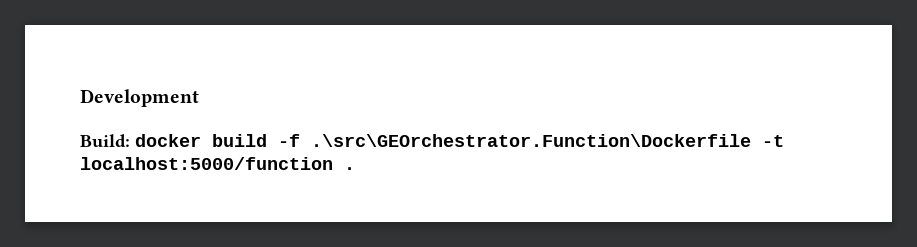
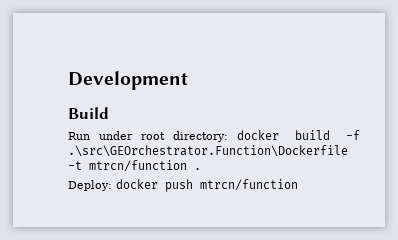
[80,134,130,148] Build: -> [68,107,109,119] [68,131,229,142] Build // Run under root directory:
[80,157,333,170] localhost:5000/function -> [89,160,187,172] mtrcn/function
(355, 168) none -> [68,179,298,192] // Deploy: docker push mtrcn/function

